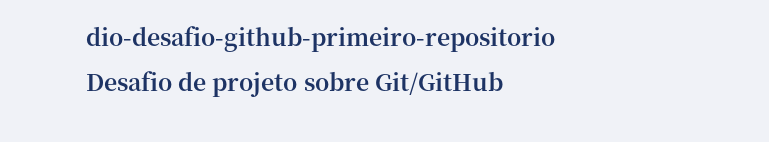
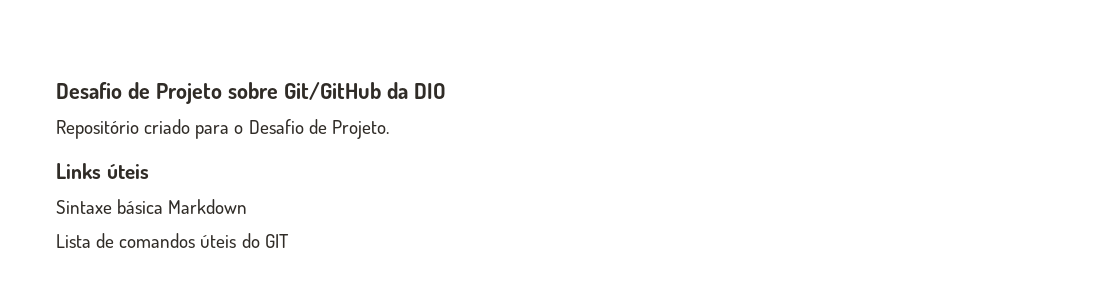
[86,26,555,52] [86,71,298,97] dio-desafio-github-primeiro-repositorio // Desafio de projeto -> [56,82,222,104] Desafio de Projeto
(503, 83) none -> [386,82,446,99] [56,119,389,139] [56,163,149,179] [56,199,248,214] [56,233,289,248] da DIO // Repositório criado para o Desafio de Projeto. // Links úteis // Sintaxe básica Markdown // Lista de comandos úteis do GIT

